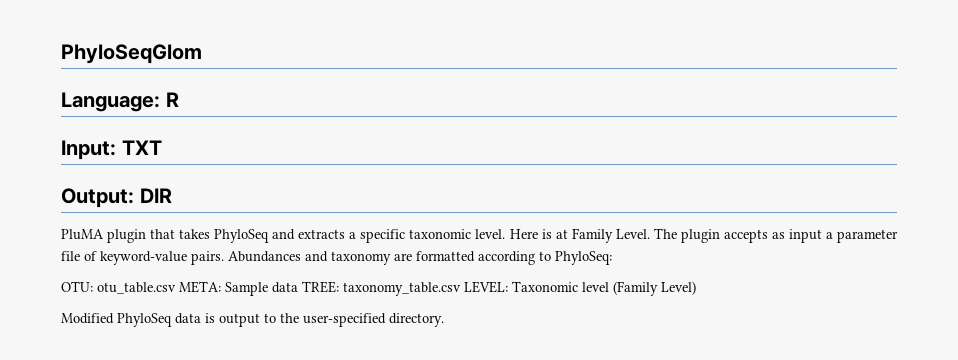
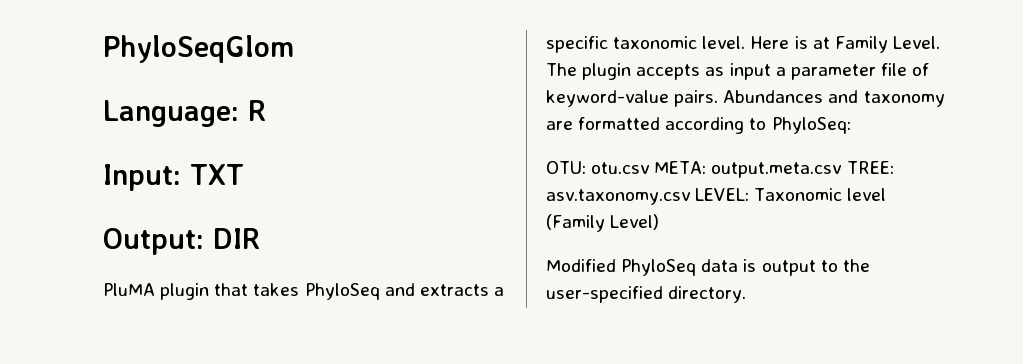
[97,281,461,296] otu_table.csv META: Sample data TREE: taxonomy_table.csv -> [591,161,894,178] [546,189,691,205] otu.csv META: output.meta.csv TREE: asv.taxonomy.csv

